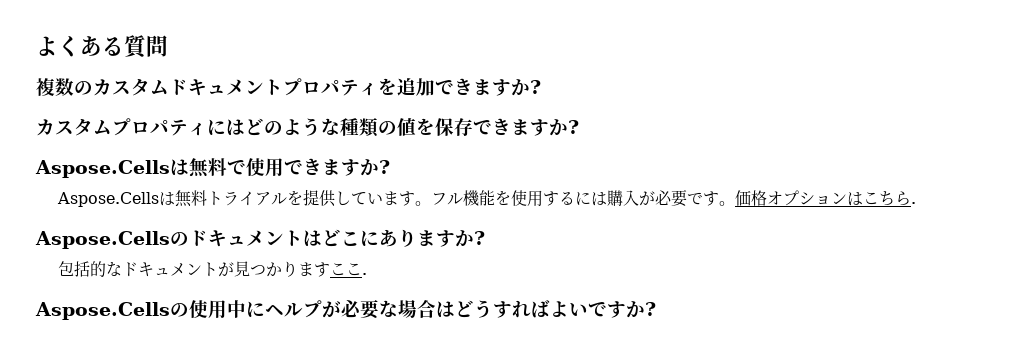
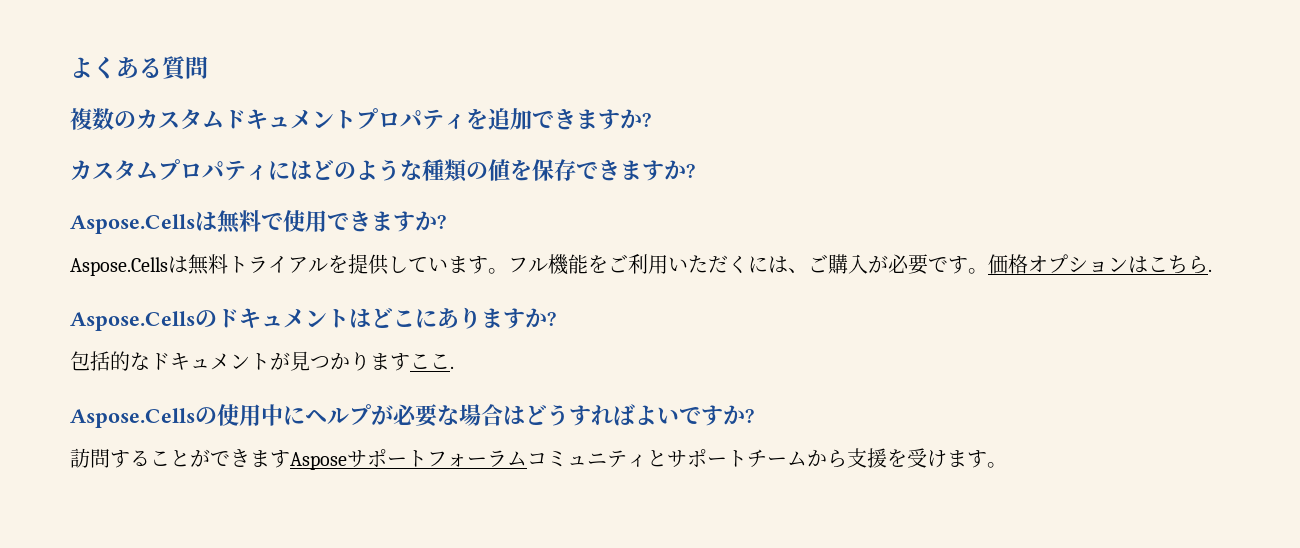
[510,190,607,207] 使用するには -> [608,254,828,274] ご利用いただくには、ご
(656, 309) none -> [70,448,1007,470] // 訪問することができますAsposeサポートフォーラムコミュニティとサポートチームから支援を受けます。

